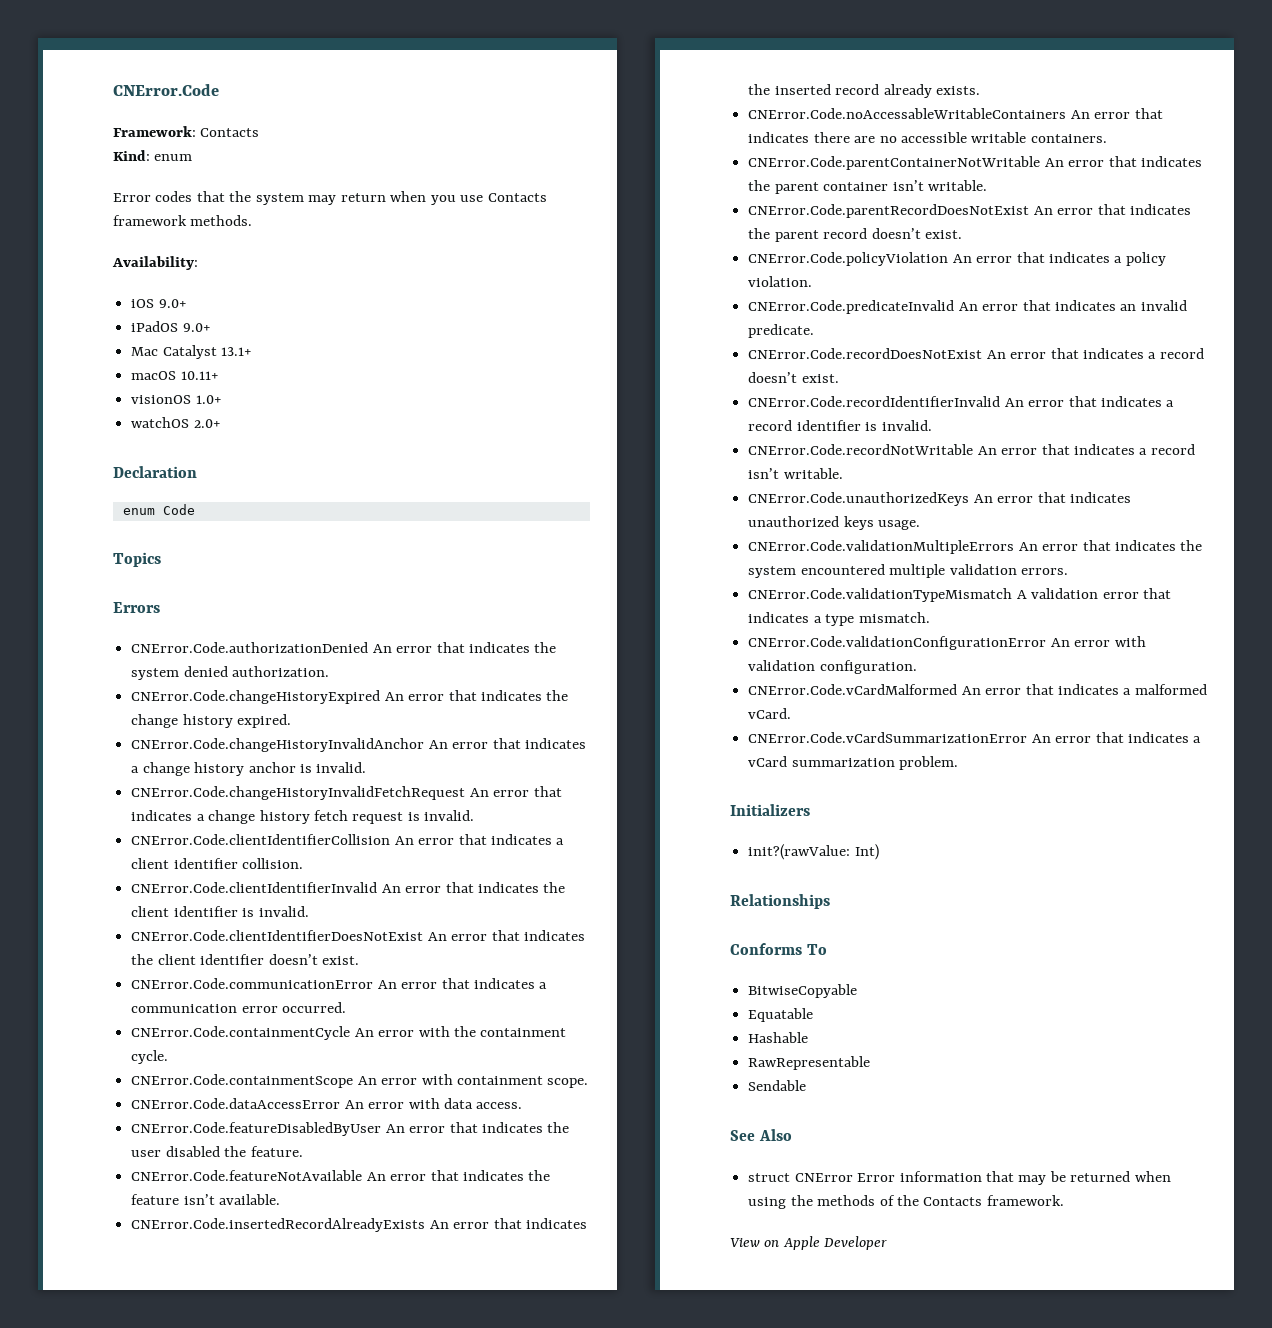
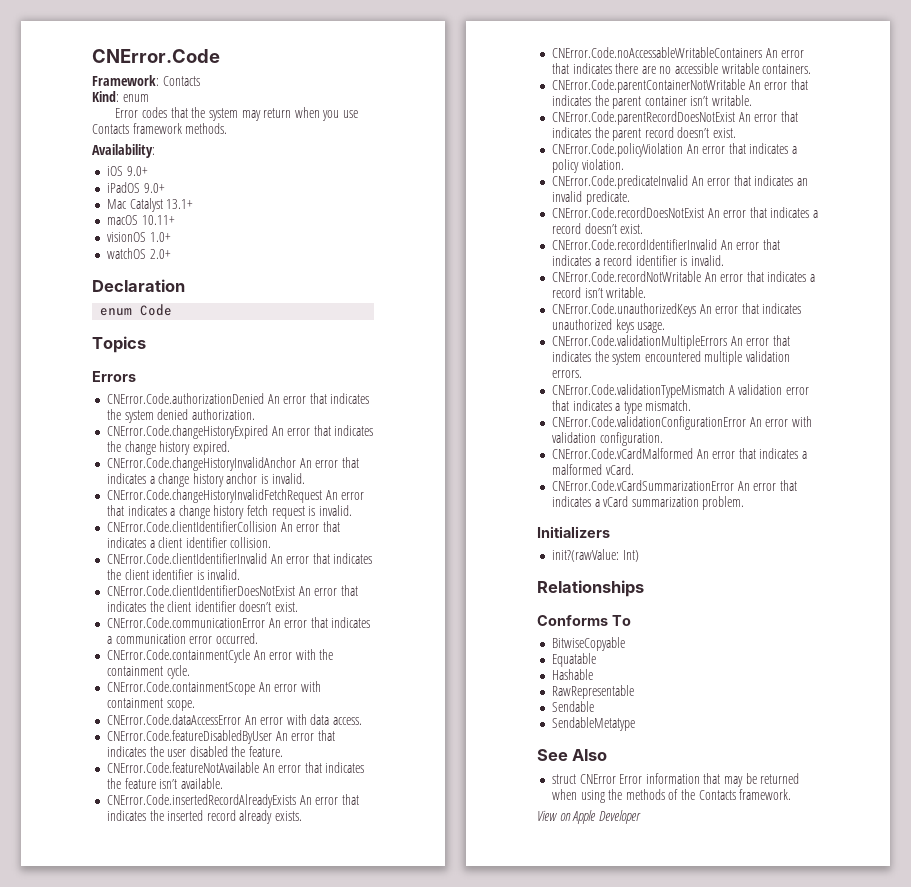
(807, 1085) none -> [551,717,635,731] // SendableMetatype

